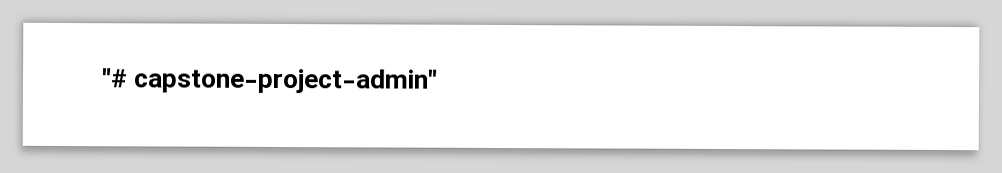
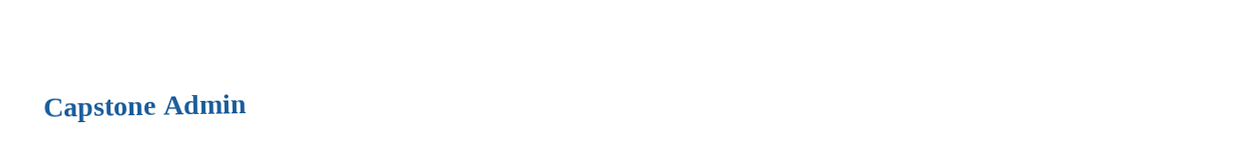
[101,68,439,94] "# capstone-project-admin" -> [43,94,247,123] Capstone Admin

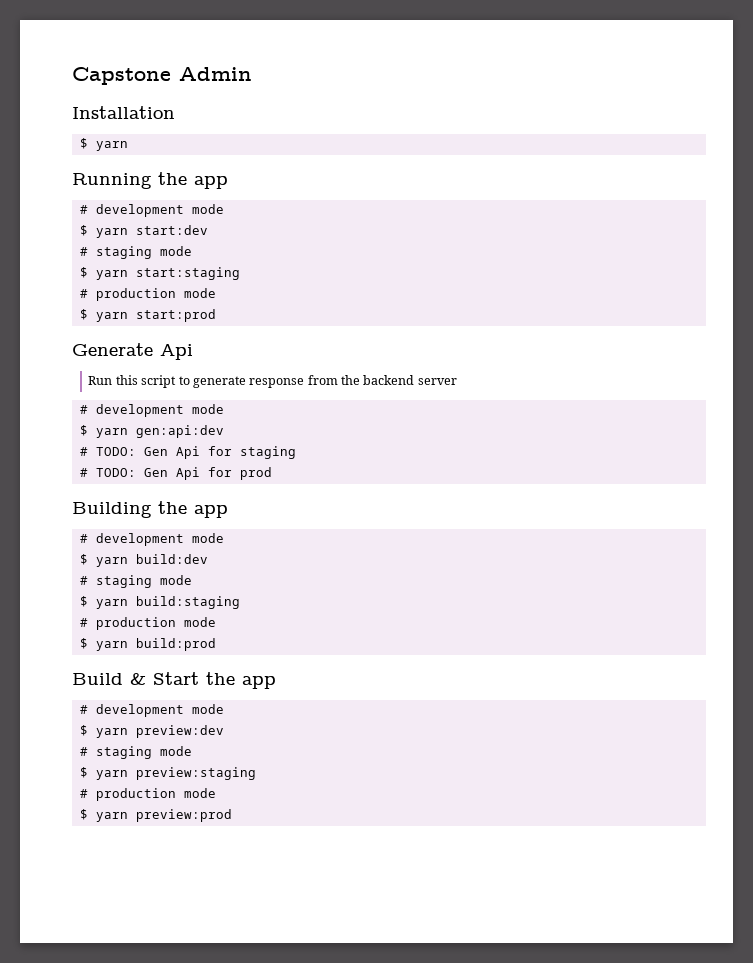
(247, 104) none -> [72,106,175,119] [79,138,128,151] [72,172,228,189] [79,204,224,217] [79,225,208,238] [79,246,192,259] [79,267,240,280] [79,288,216,301] [79,309,216,322] [72,343,193,360] [88,375,457,388] [79,404,224,417] [79,425,224,438] [79,446,296,459] [79,467,272,480] [72,501,228,518] [79,533,224,546] [79,554,208,567] [79,575,192,588] [79,596,240,609] [79,617,216,630] [79,638,216,651] [72,672,276,689] [79,704,224,717] [79,725,224,738] [79,746,192,759] [79,767,256,780] [79,788,216,801] [79,809,232,822] // Installation // $ yarn // Running the app // # development mode // $ yarn start:dev // # staging mode // $ yarn start:staging // # production mode // $ yarn start:prod // Generate Api // Run this script to generate response from the backend server // # development mode // $ yarn gen:api:dev // # TODO: Gen Api for staging // # TODO: Gen Api for prod // Building the app // # development mode // $ yarn build:dev // # staging mode // $ yarn build:staging // # production mode // $ yarn build:prod // Build & Start the app // # development mode // $ yarn preview:dev // # staging mode // $ yarn preview:staging // # production mode // $ yarn preview:prod

